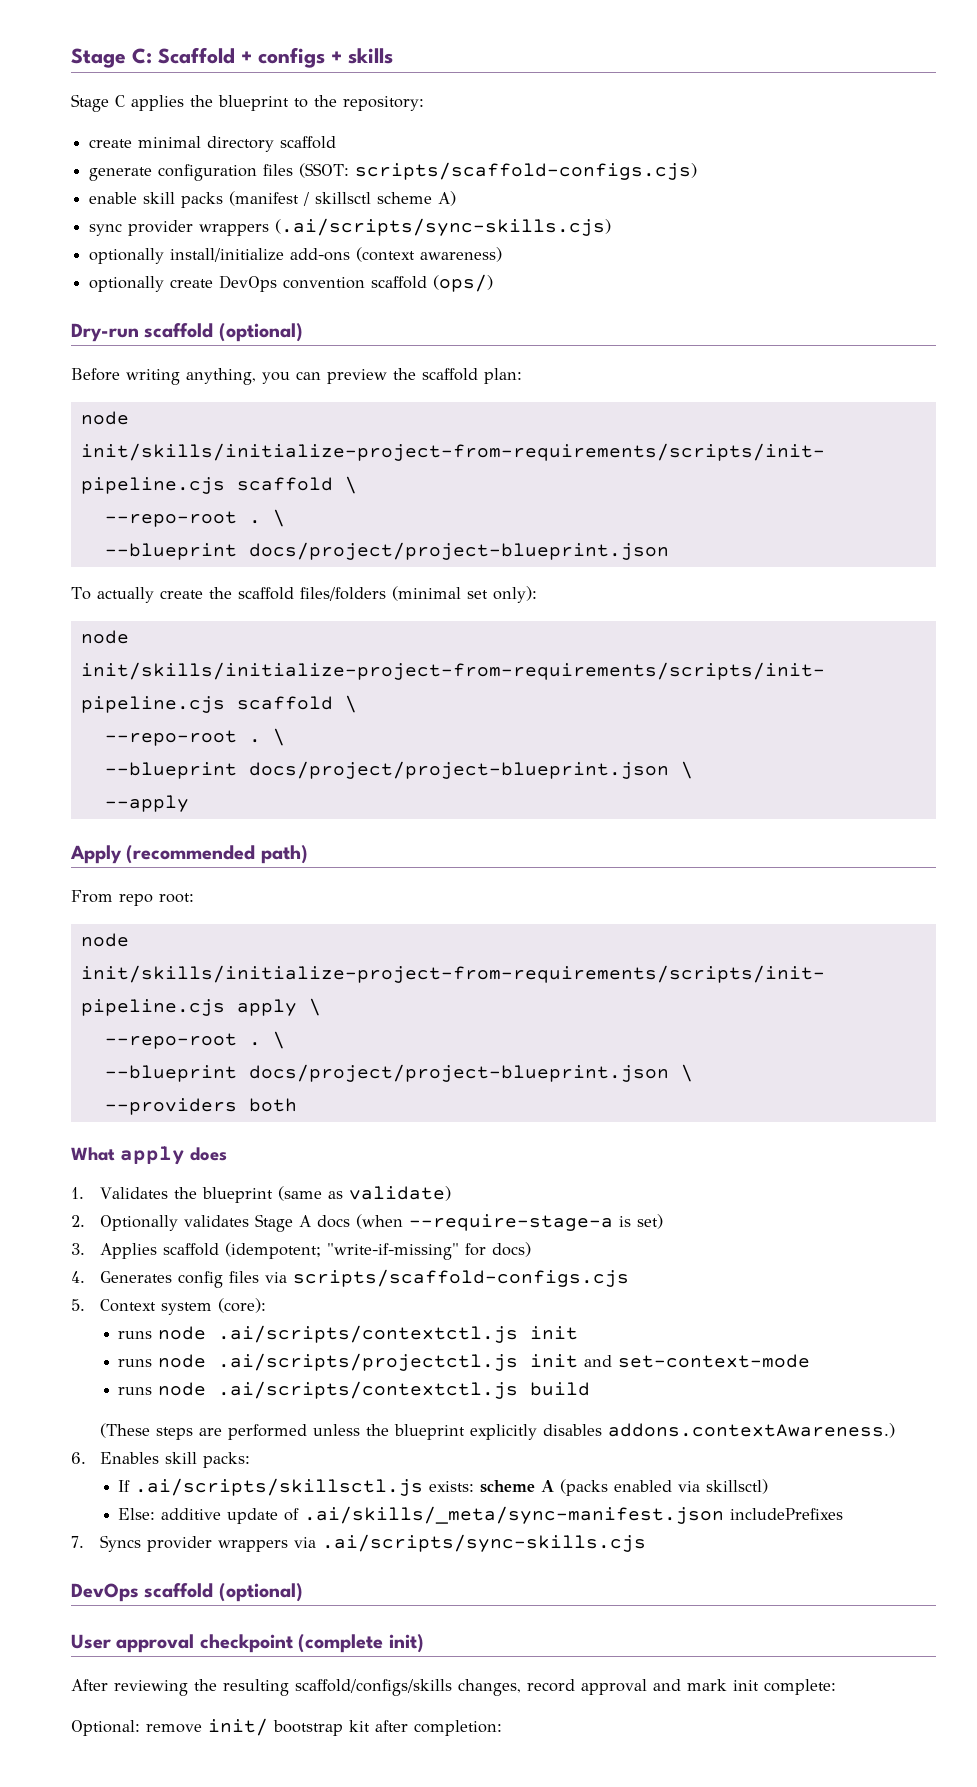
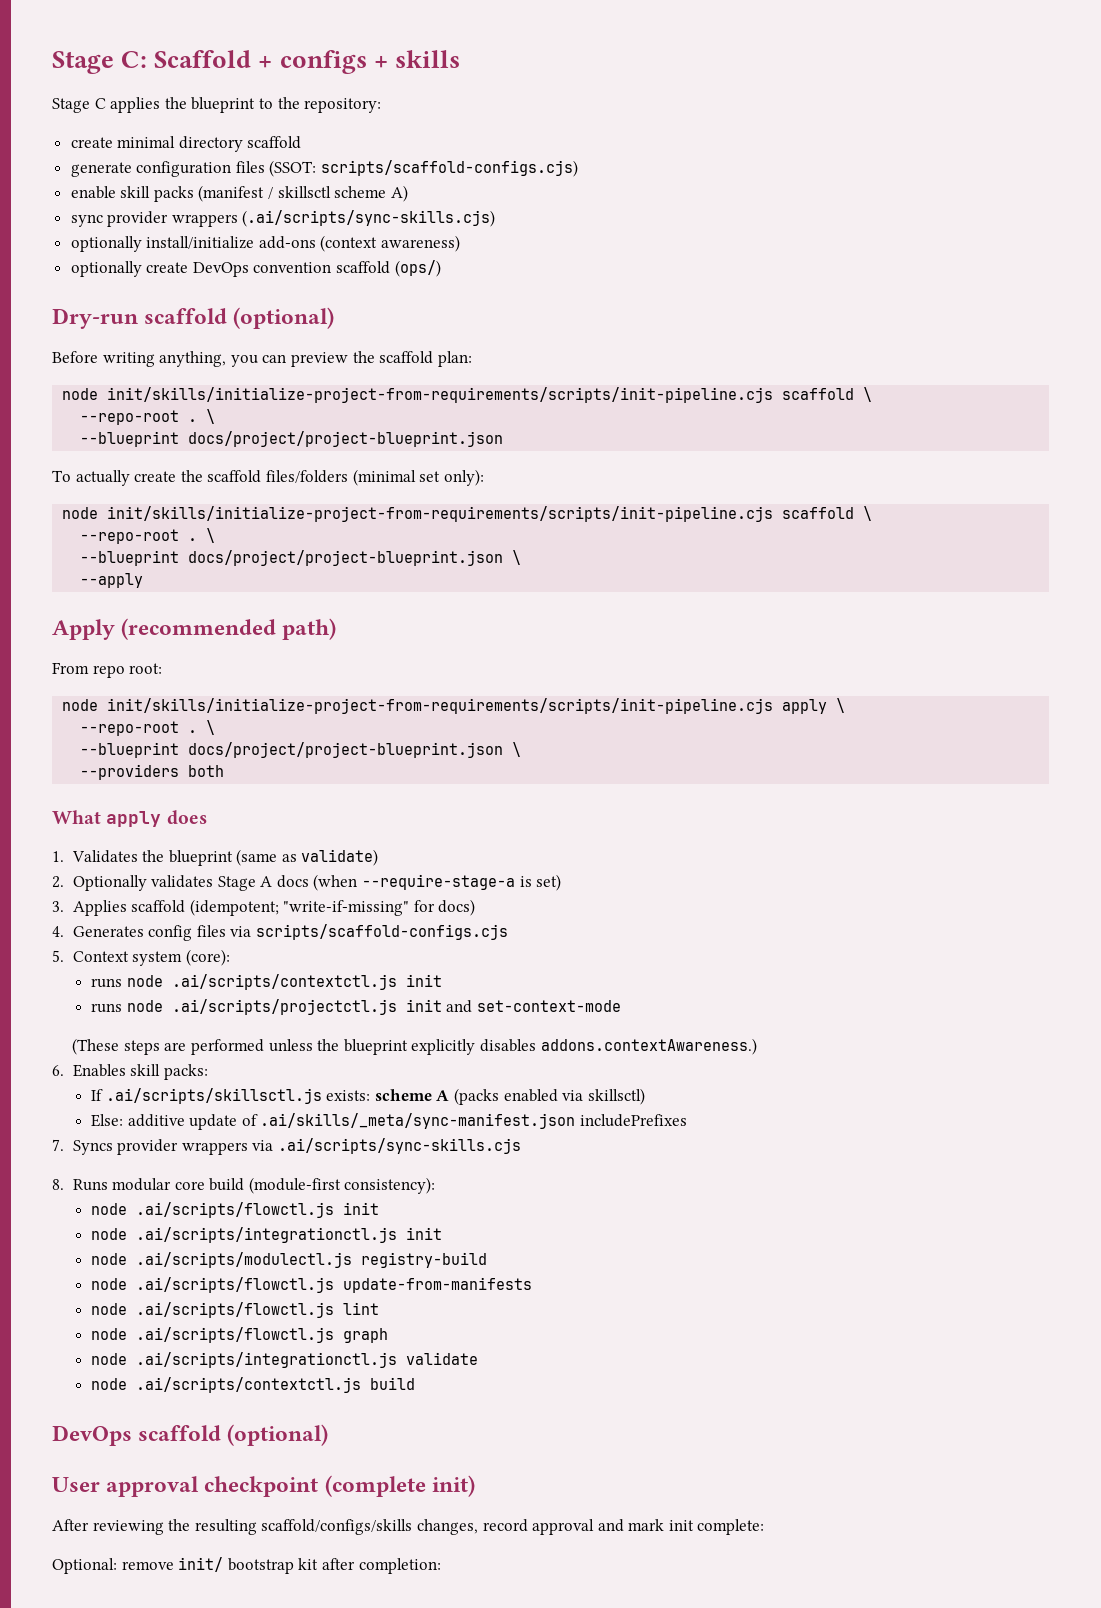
[118,1381,591,1399] // runs node .ai/scripts/contextctl.js build -> (621, 1006) none
(647, 1543) none -> [52,1177,436,1194] [90,1202,379,1218] [90,1227,442,1243] [90,1252,487,1268] [90,1277,532,1293] [90,1302,379,1318] [90,1327,388,1343] [90,1352,478,1368] [90,1377,415,1393] // 8. Runs modular core build (module-first consistency): // node .ai/scripts/flowctl.js init // node .ai/scripts/integrationctl.js init // node .ai/scripts/modulectl.js registry-build // node .ai/scripts/flowctl.js update-from-manifests // node .ai/scripts/flowctl.js lint // node .ai/scripts/flowctl.js graph // node .ai/scripts/integrationctl.js validate // node .ai/scripts/contextctl.js build

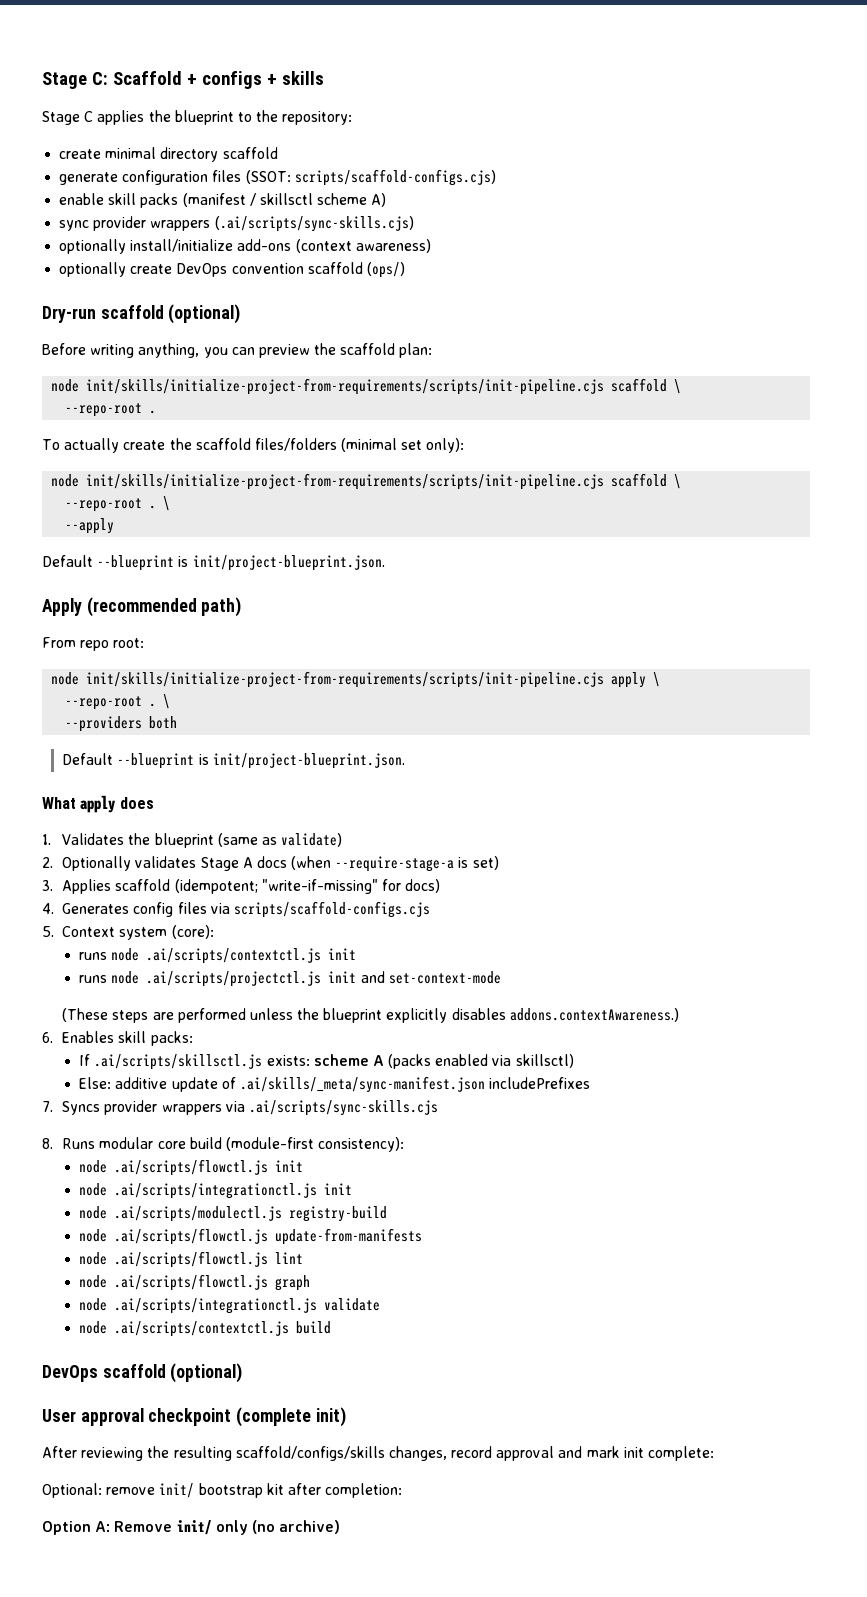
[206,409,216,424] [80,431,504,447] \ // --blueprint docs/project/project-blueprint.json -> (157, 412) none
[80,550,522,566] [80,573,144,588] --blueprint docs/project/project-blueprint.json \ // --apply -> [65,518,115,534] [42,555,385,571] --apply // Default --blueprint is init/project-blueprint.json.
[80,742,522,758] // --blueprint docs/project/project-blueprint.json \ -> (171, 701) none
(225, 771) none -> [62,753,405,769] // Default --blueprint is init/project-blueprint.json.
(441, 1566) none -> [42,1520,341,1535] // Option A: Remove init/ only (no archive)

